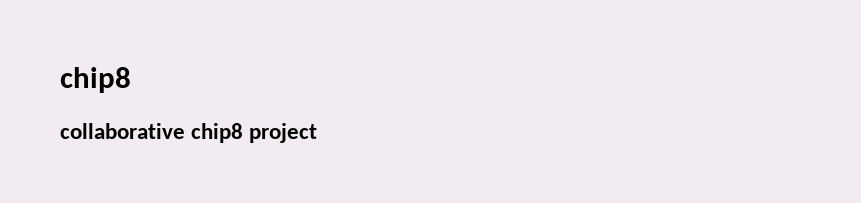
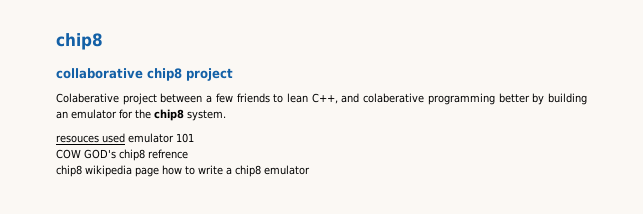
(318, 133) none -> [56,93,588,105] [56,109,226,121] [56,133,194,143] [56,149,188,161] [56,165,310,177] // Colaberative project between a few friends to lean C++, and colaberative programming better by building an emulator for the chip8 system. // resouces used emulator 101 // COW GOD's chip8 refrence // chip8 wikipedia page how to write a chip8 emulator

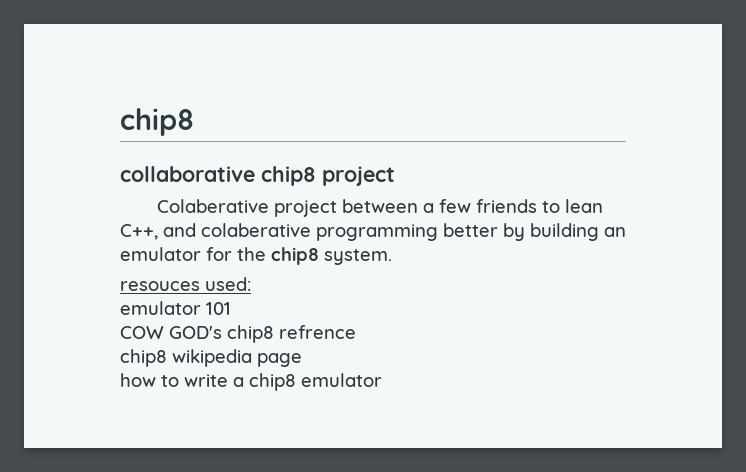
[102,133,125,143] used -> [205,277,251,291] used: //
(159, 172) none -> (302, 360) //

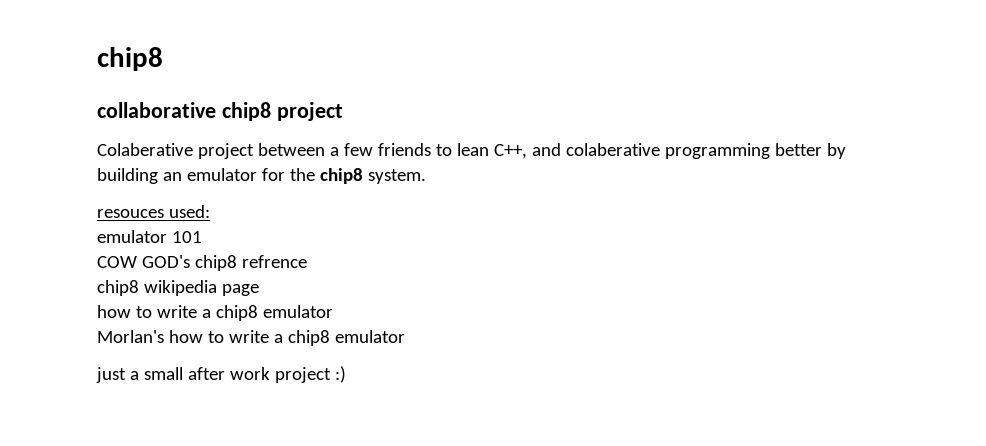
(382, 380) none -> [97,330,405,346] [96,366,346,383] // Morlan's how to write a chip8 emulator // just a small after work project :)

